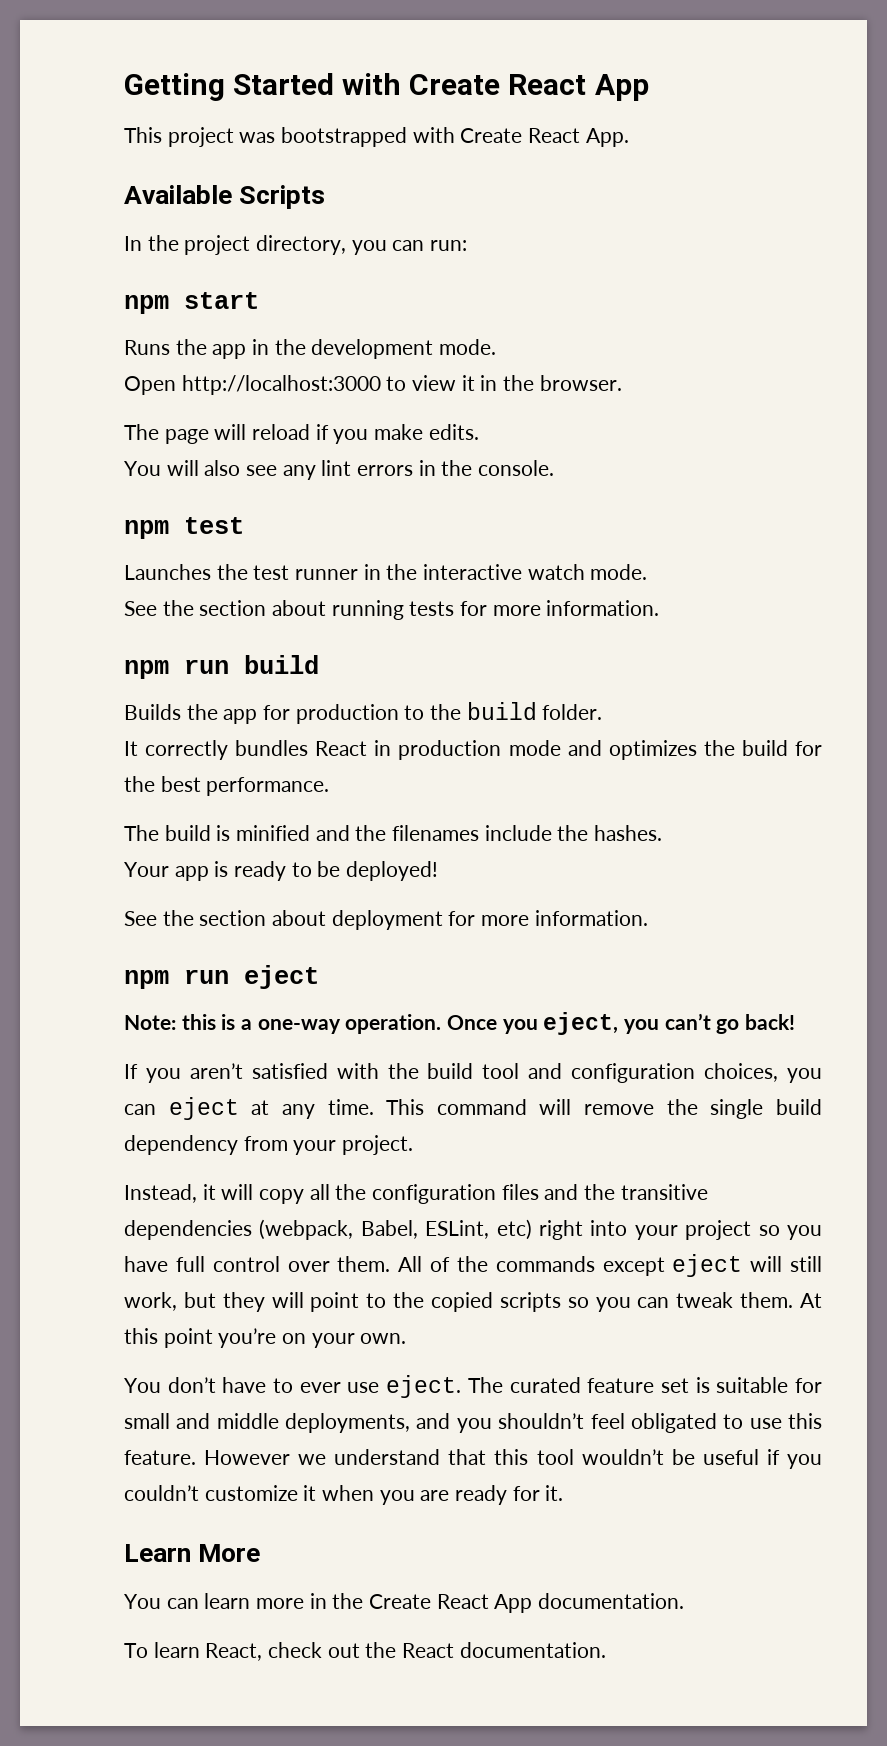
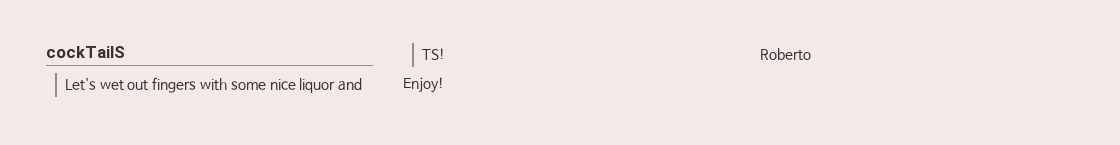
[124,73,649,101] [124,127,629,147] [124,185,326,209] [124,235,468,255] [124,292,259,314] [124,339,497,359] [124,375,622,395] [124,424,479,444] [124,460,555,480] [124,517,244,539] [124,564,648,580] [124,600,660,620] [124,655,319,679] [124,702,603,724] [124,740,822,760] [124,776,330,796] [124,825,663,841] [124,861,439,881] [124,910,648,930] [124,965,319,989] [124,1012,796,1035] [124,1063,822,1083] [124,1097,822,1120] [124,1135,414,1155] [124,1184,708,1204] [124,1219,822,1240] [124,1254,823,1277] [124,1292,822,1312] [124,1328,407,1348] [124,1375,823,1398] [124,1413,823,1433] [124,1449,822,1469] [124,1485,564,1505] [124,1544,261,1562] [124,1593,685,1613] [124,1642,606,1661] Getting Started with Create React App // This project was bootstrapped with Create React App. // Available Scripts // In the project directory, you can run: // npm start // Runs the app in the development mode. // Open http://localhost:3000 to view it in the browser. // The page will reload if you make edits. // You will also see any lint errors in the console. // npm test // Launches the test runner in the interactive watch mode. // See the section about running tests for more information. // npm run build // Builds the app for production to the build folder. // It correctly bundles React in production mode and optimizes the build for the best performance. // The build is minified and the filenames include the hashes. // Your app is ready to be deployed! // See the section about deployment for more information. // npm run eject // Note: this is a one-way operation. Once you eject, you can’t go back! // If you aren’t satisfied with the build tool and configuration choices, you can eject at any time. This command will remove the single build dependency from your project. // Instead, it will copy all the configuration files and the transitive dependencies (webpack, Babel, ESLint, etc) right into your project so you have full control over them. All of the commands except eject will still work, but they will point to the copied scripts so you can tweak them. At this point you’re on your own. // You don’t have to ever use eject. The curated feature set is suitable for small and middle deployments, and you shouldn’t feel obligated to use this feature. However we understand that this tool wouldn’t be useful if you couldn’t customize it when you are ready for it. // Learn More // You can learn more in the Create React App documentation. // To learn React, check out the React documentation. -> [46,46,125,58] [64,77,363,93] [421,48,445,60] [403,77,444,93] [760,48,811,61] cockTailS // Let's wet out fingers with some nice liquor and TS! // Enjoy! // Roberto

